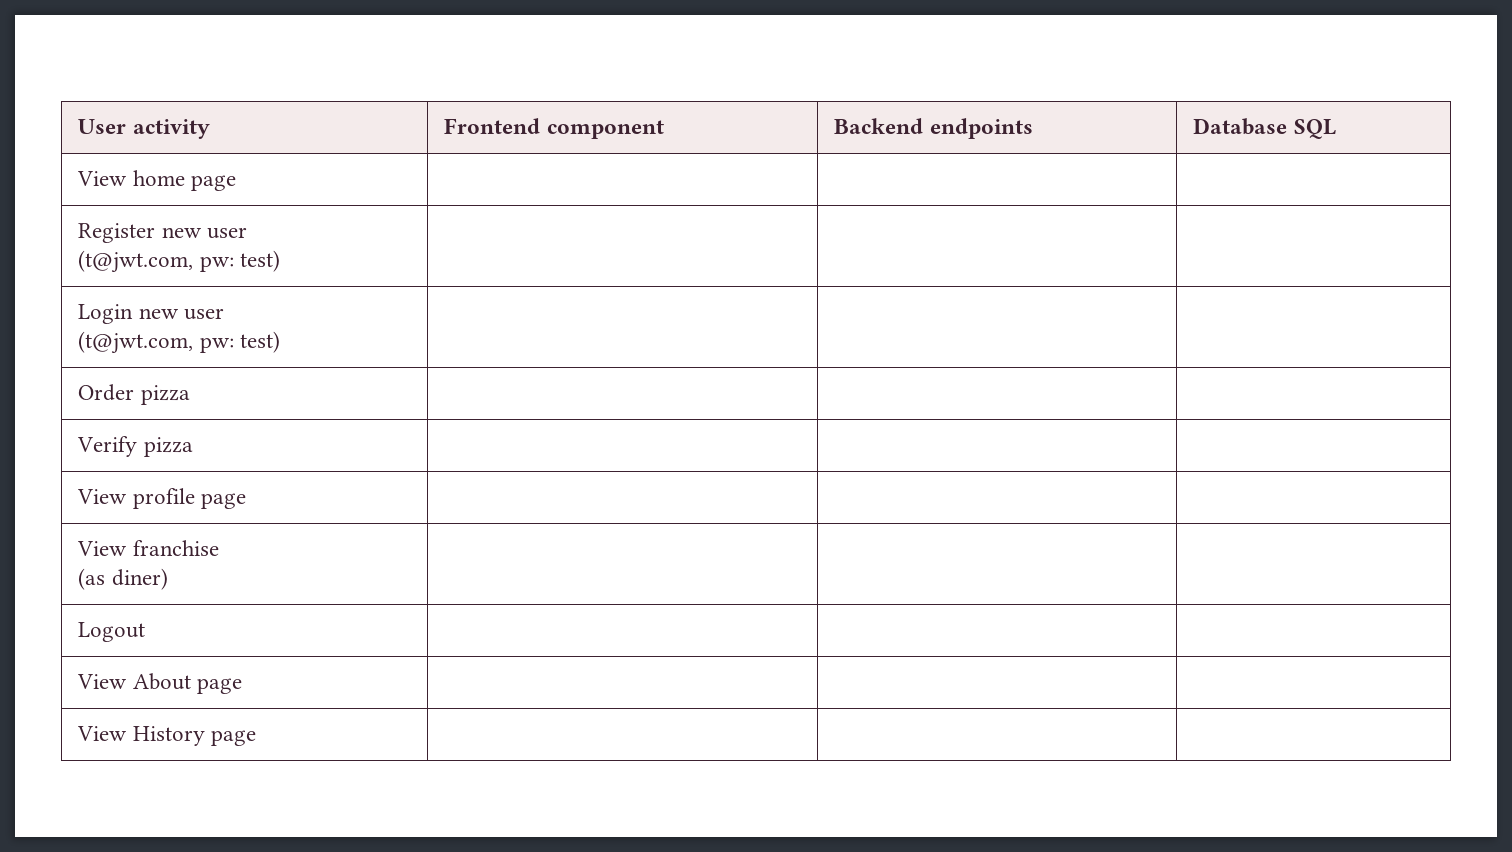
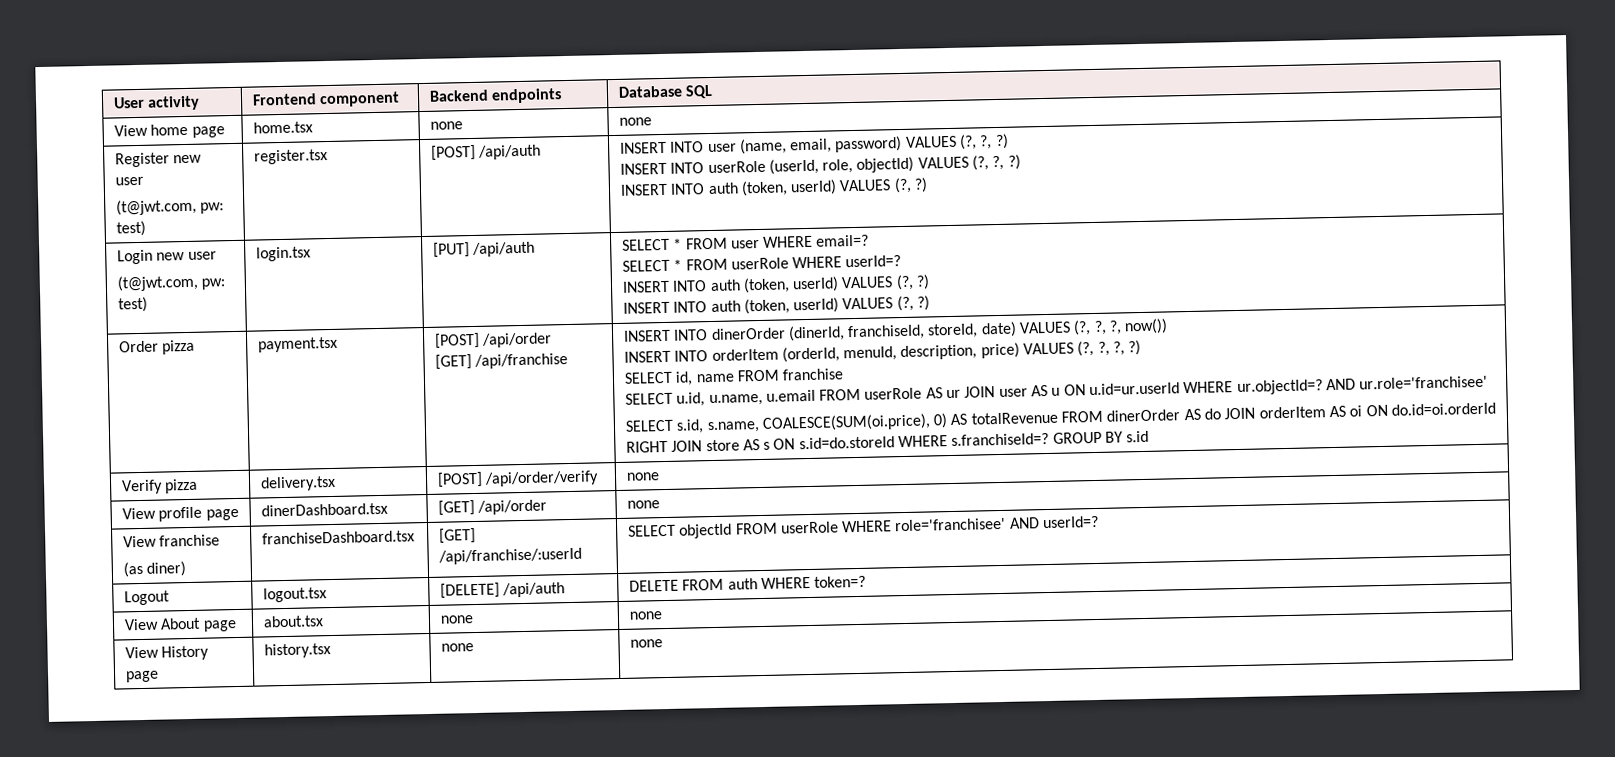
(236, 183) | | -> [252,121,313,134] [429,121,463,130] [618,117,652,126] home.tsx | none | none
(280, 261) | | -> [253,149,328,165] [430,144,542,161] [619,133,1009,155] [619,154,1021,175] [619,177,929,197] register.tsx | [POST] /api/auth | INSERT INTO user (name, email, password) VALUES (?, ?, ?) // INSERT INTO userRole (userId, role, objectId) VALUES (?, ?, ?) // INSERT INTO auth (token, userId) VALUES (?, ?)
[78,384,190,405] [77,436,193,457] | | // Order pizza | | | // Verify pizza | | | -> [255,246,311,262] [432,241,536,258] [621,234,870,251] [621,255,902,272] [621,274,931,294] [622,295,931,315] [118,339,196,355] [257,336,338,353] [433,332,553,349] [434,353,569,370] [622,318,1169,342] [623,340,1142,363] [623,368,845,386] [624,375,1489,407] [624,402,1496,434] [625,430,1150,453] [120,478,199,495] [259,475,336,492] [436,470,600,488] [625,472,660,481] login.tsx | [PUT] /api/auth | SELECT * FROM user WHERE email=? // SELECT * FROM userRole WHERE userId=? // INSERT INTO auth (token, userId) VALUES (?, ?) // INSERT INTO auth (token, userId) VALUES (?, ?) // Order pizza | payment.tsx | [POST] /api/order // [GET] /api/franchise | INSERT INTO dinerOrder (dinerId, franchiseId, storeId, date) VALUES (?, ?, ?, now()) // INSERT INTO orderItem (orderId, menuId, description, price) VALUES (?, ?, ?, ?) // SELECT id, name FROM franchise // SELECT u.id, u.name, u.email FROM userRole AS ur JOIN user AS u ON u.id=ur.userId WHERE ur.objectId=? AND ur.role='franchisee' // SELECT s.id, s.name, COALESCE(SUM(oi.price), 0) AS totalRevenue FROM dinerOrder AS do JOIN orderItem AS oi ON do.id=oi.orderId RIGHT JOIN store AS s ON s.id=do.storeId WHERE s.franchiseId=? GROUP BY s.id // Verify pizza | delivery.tsx | [POST] /api/order/verify | none
(246, 501) | | -> [260,502,388,517] [437,499,548,516] [626,500,660,509] dinerDashboard.tsx | [GET] /api/order | none
[78,622,146,642] | | // Logout | | | -> [261,530,415,545] [438,527,476,544] [437,547,582,565] [627,515,1100,539] [123,590,170,606] [262,587,327,603] [439,582,566,599] [628,575,867,592] franchiseDashboard.tsx | [GET] /api/franchise/:userId | SELECT objectId FROM userRole WHERE role='franchisee' AND userId=? // Logout | logout.tsx | [DELETE] /api/auth | DELETE FROM auth WHERE token=?
(242, 686) | | -> [262,615,324,628] [439,615,474,624] [628,611,663,620] about.tsx | none | none
(256, 738) | | -> [263,643,331,659] [440,643,474,652] [629,639,663,648] history.tsx | none | none

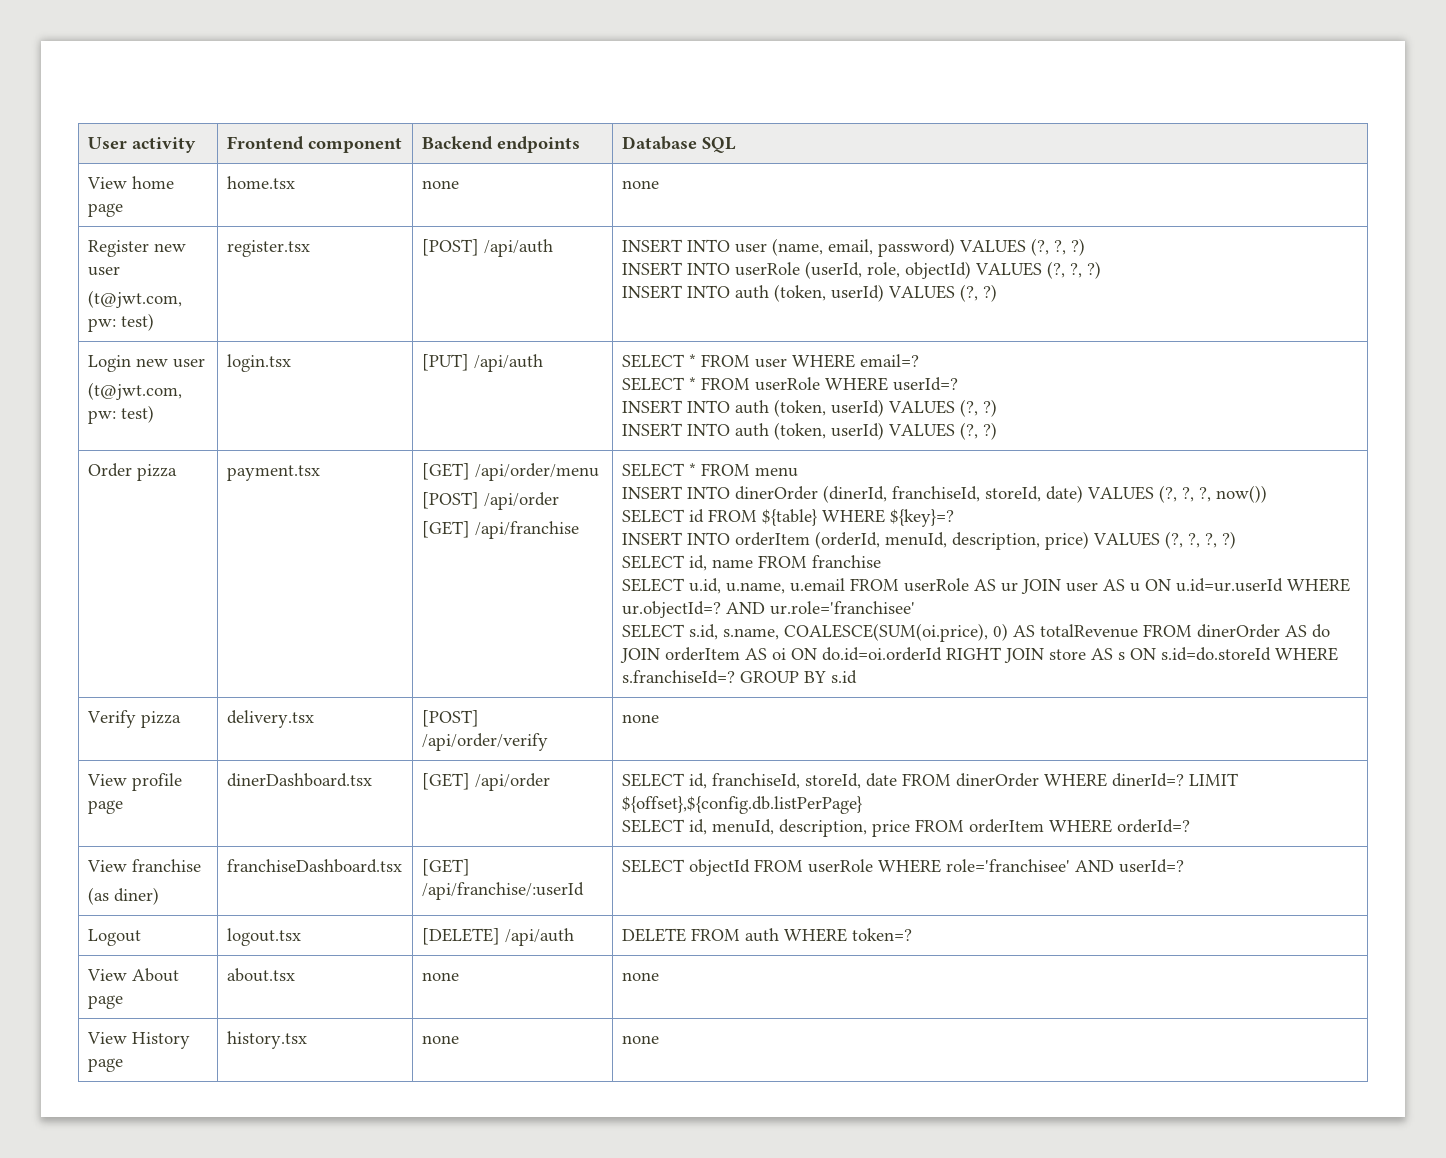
(338, 344) none -> [421,463,599,481] [GET] /api/order/menu //
(569, 361) none -> [621,463,798,477] SELECT * FROM menu //
(1169, 326) none -> [621,509,954,527] // SELECT id FROM ${table} WHERE ${key}=?
[626,500,660,509] | none -> [621,773,1238,789] [621,796,862,814] [621,819,1190,837] | SELECT id, franchiseId, storeId, date FROM dinerOrder WHERE dinerId=? LIMIT ${offset},${config.db.listPerPage} // SELECT id, menuId, description, price FROM orderItem WHERE orderId=?

